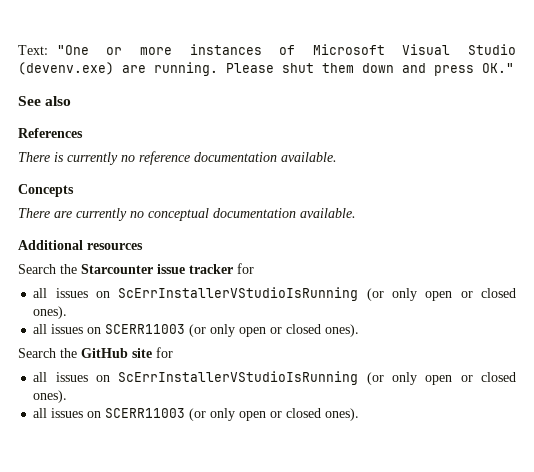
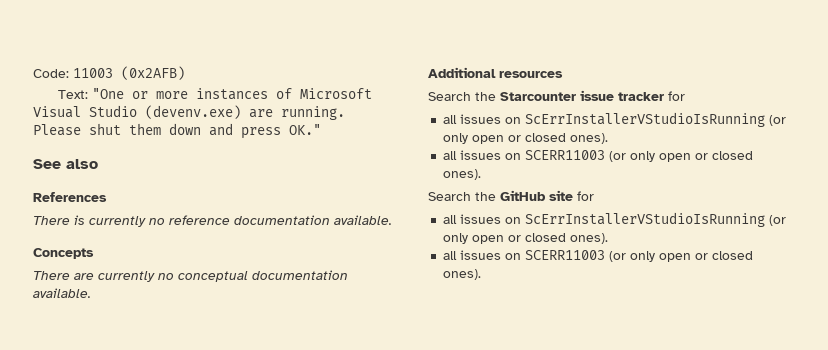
(18, 50) none -> [33,66,185,80] Code: 11003 (0x2AFB) //

